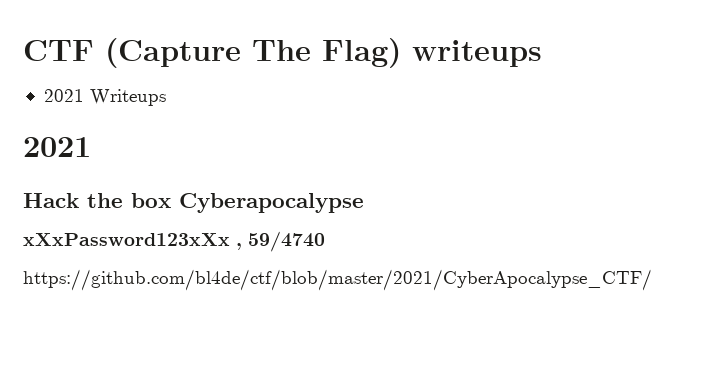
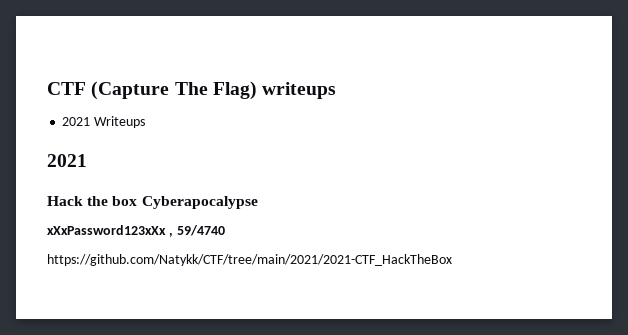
[23,269,652,291] https://github.com/bl4de/ctf/blob/master/2021/CyberApocalypse_CTF/ -> [47,254,452,266] https://github.com/Natykk/CTF/tree/main/2021/2021-CTF_HackTheBox

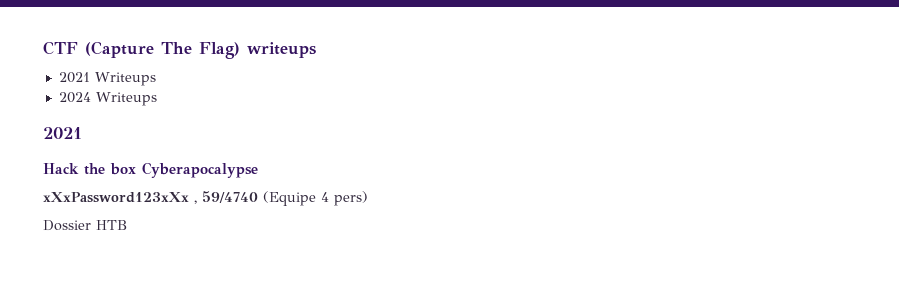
(146, 122) none -> [58,92,157,106] // 2024 Writeups
[47,254,452,266] // https://github.com/Natykk/CTF/tree/main/2021/2021-CTF_HackTheBox -> [263,191,368,206] [43,220,127,231] (Equipe 4 pers) // Dossier HTB

